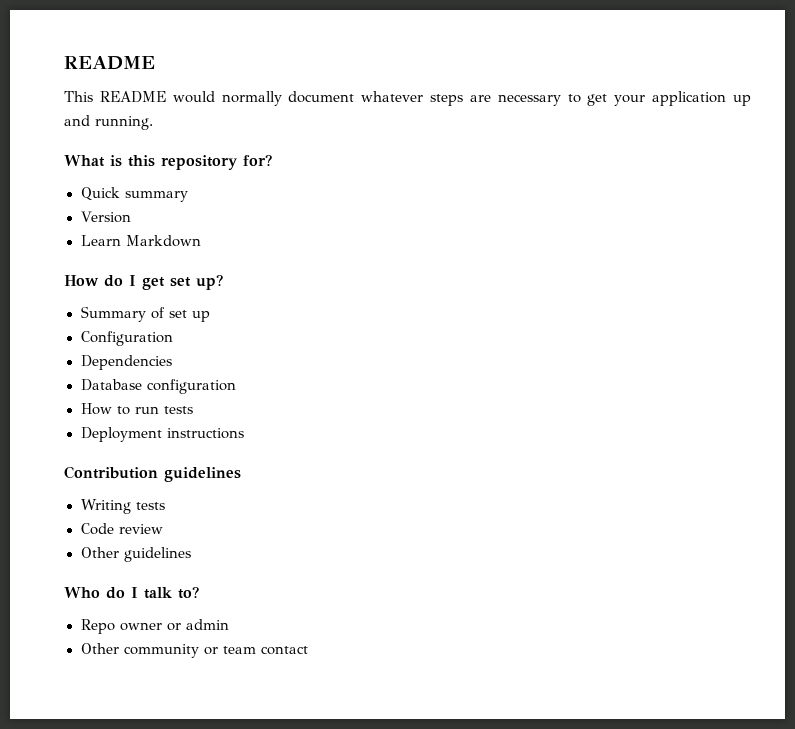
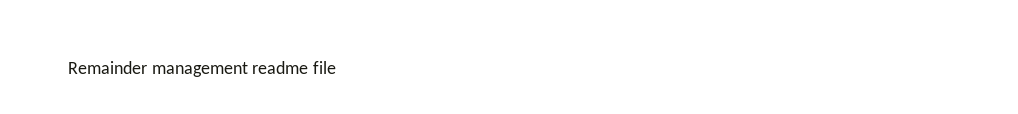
[64,56,155,70] [64,91,751,106] [64,115,153,130] [64,154,272,170] [80,187,188,202] [80,211,132,223] [80,235,201,247] [64,274,223,290] [80,306,210,322] [80,331,173,346] [80,355,172,370] [80,379,236,394] [80,403,193,415] [80,427,244,442] [64,466,241,482] [80,499,166,514] [80,523,163,535] [80,547,191,562] [64,586,199,599] [80,619,229,634] [80,643,308,658] README // This README would normally document whatever steps are necessary to get your application up and running. // What is this repository for? // Quick summary // Version // Learn Markdown // How do I get set up? // Summary of set up // Configuration // Dependencies // Database configuration // How to run tests // Deployment instructions // Contribution guidelines // Writing tests // Code review // Other guidelines // Who do I talk to? // Repo owner or admin // Other community or team contact -> [68,61,337,77] Remainder management readme file

